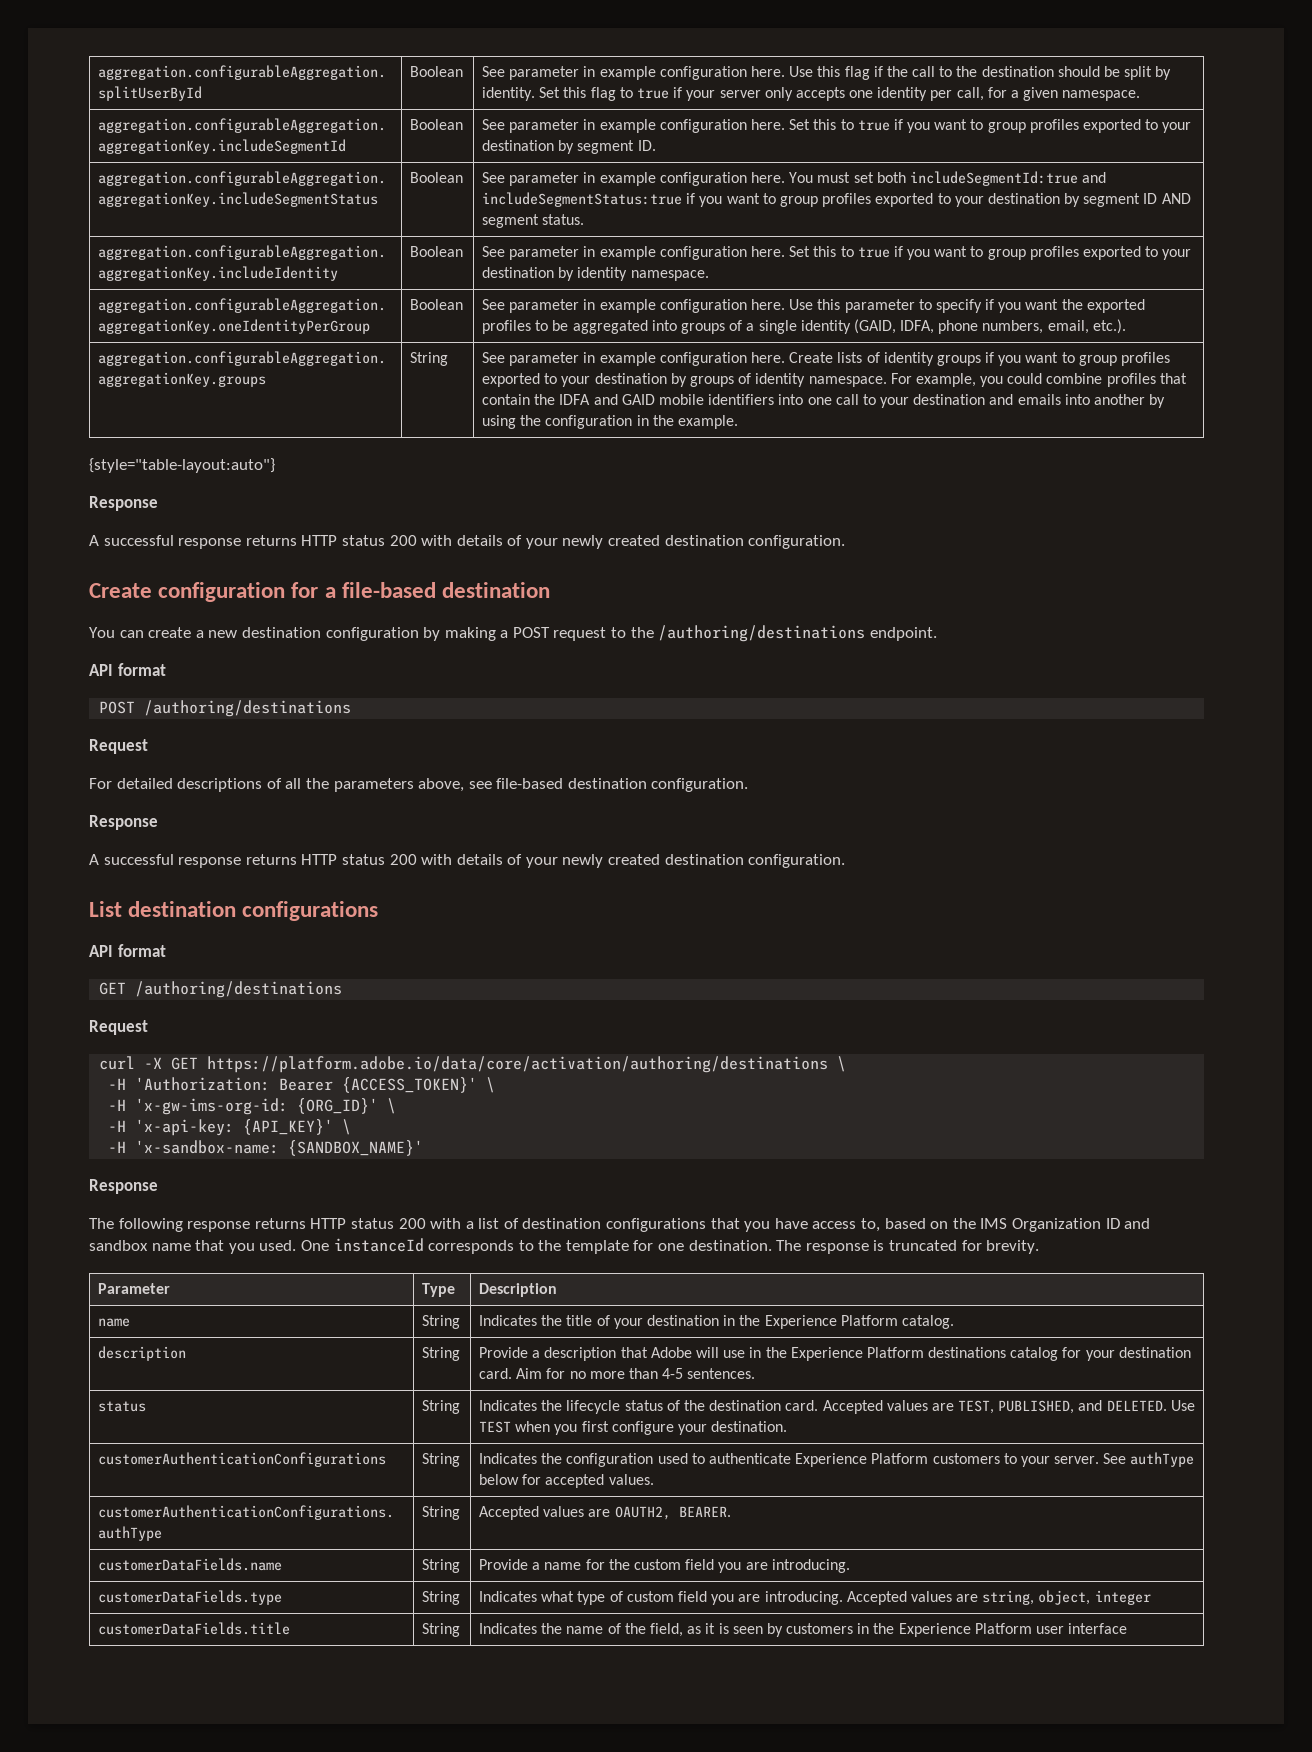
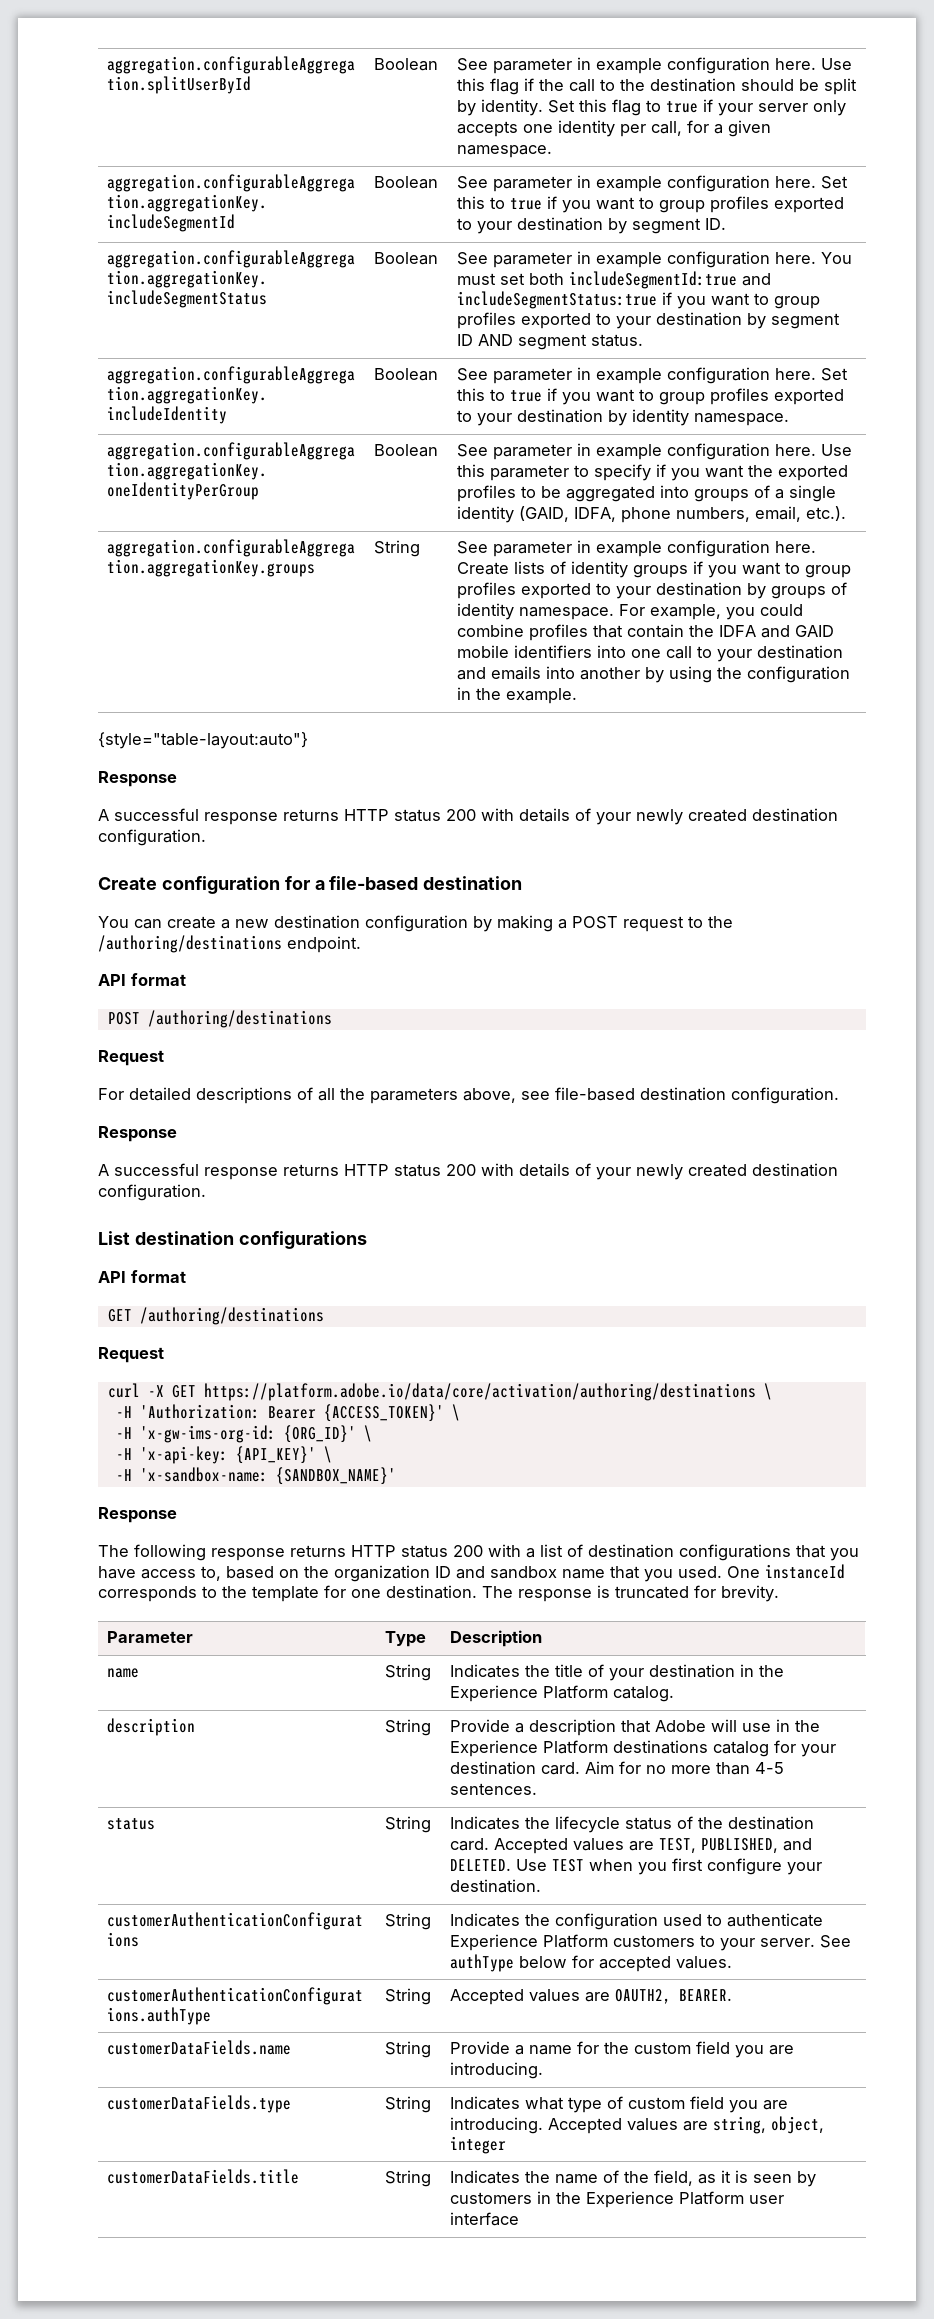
[980,1218,1101,1232] IMS Organization -> [334,1565,430,1582] organization

